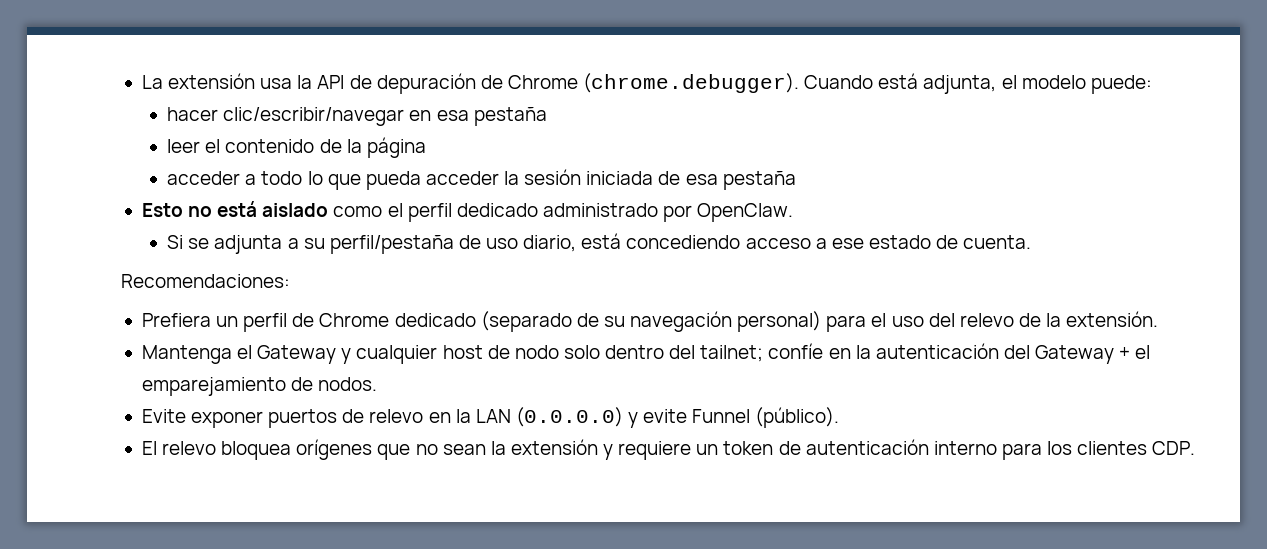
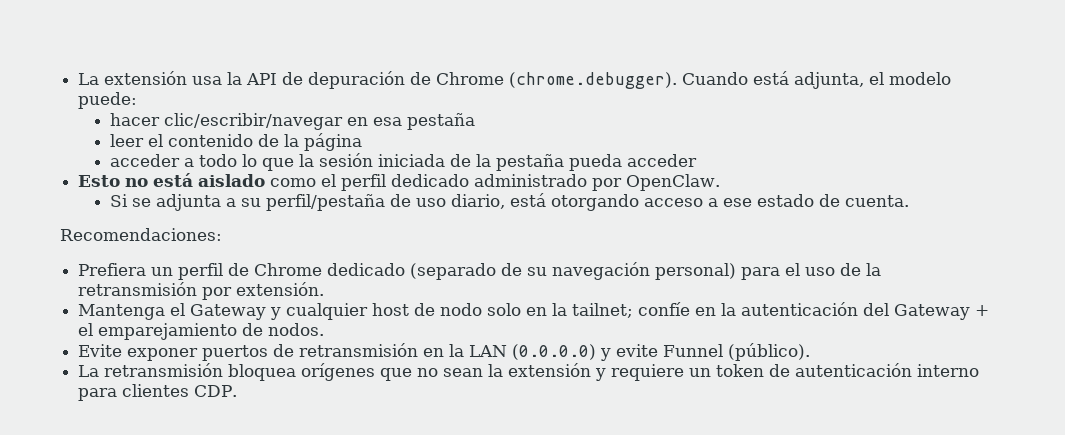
[365,171,499,190] pueda acceder -> (294, 164) none
[685,171,796,190] esa pestaña -> [475,154,697,171] la pestaña pueda acceder
[626,235,741,249] concediendo -> [550,194,639,211] otorgando
[928,313,1062,327] del relevo de la -> [840,263,882,276] [78,282,233,300] de la retransmisión por
[605,345,696,359] dentro del -> [526,303,568,316] en la
[369,409,424,423] relevo -> [299,343,419,357] retransmisión
[141,441,217,455] El relevo -> [78,363,224,377] La retransmisión
[1047,441,1073,455] los -> (118, 394) none

